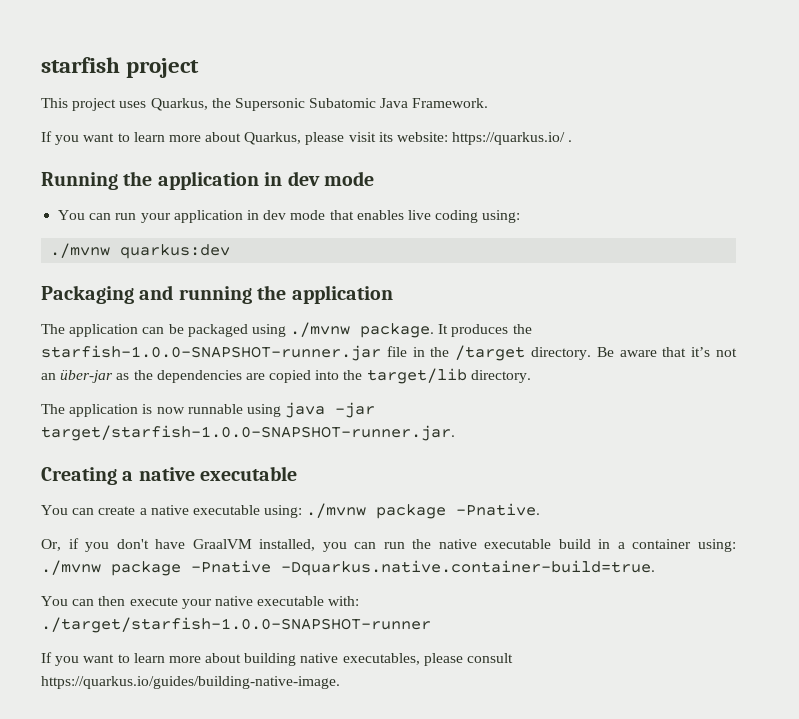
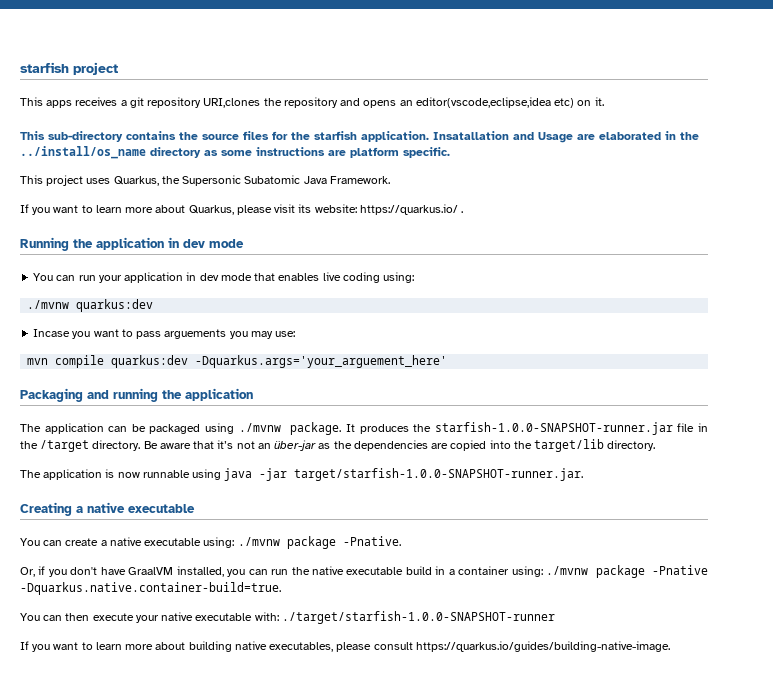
(200, 68) none -> [20,97,604,108] [20,131,699,143] [20,146,450,159] // This apps receives a git repository URI,clones the repository and opens an editor(vscode,eclipse,idea etc) on it. // This sub-directory contains the source files for the starfish application. Insatallation and Usage are elaborated in the ../install/os_name directory as some instructions are platform specific.
(231, 251) none -> [33,329,296,339] [27,355,448,368] // Incase you want to pass arguements you may use: // mvn compile quarkus:dev -Dquarkus.args='your_arguement_here'

